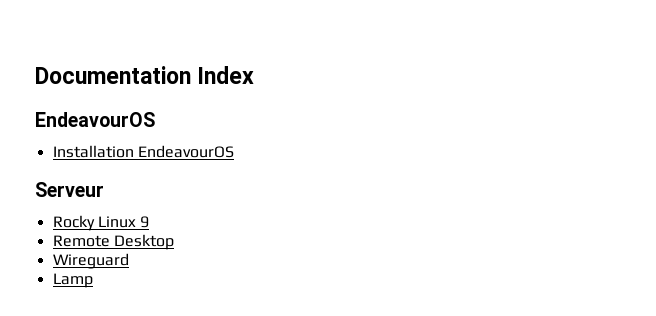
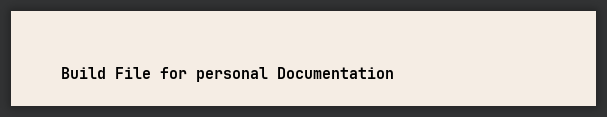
[35,66,255,84] [35,112,155,127] [52,145,234,158] [35,182,104,197] [52,215,150,231] [52,234,174,250] [52,253,129,269] [52,273,93,288] Documentation Index // EndeavourOS // Installation EndeavourOS // Serveur // Rocky Linux 9 // Remote Desktop // Wireguard // Lamp -> [61,67,394,82] Build File for personal Documentation

